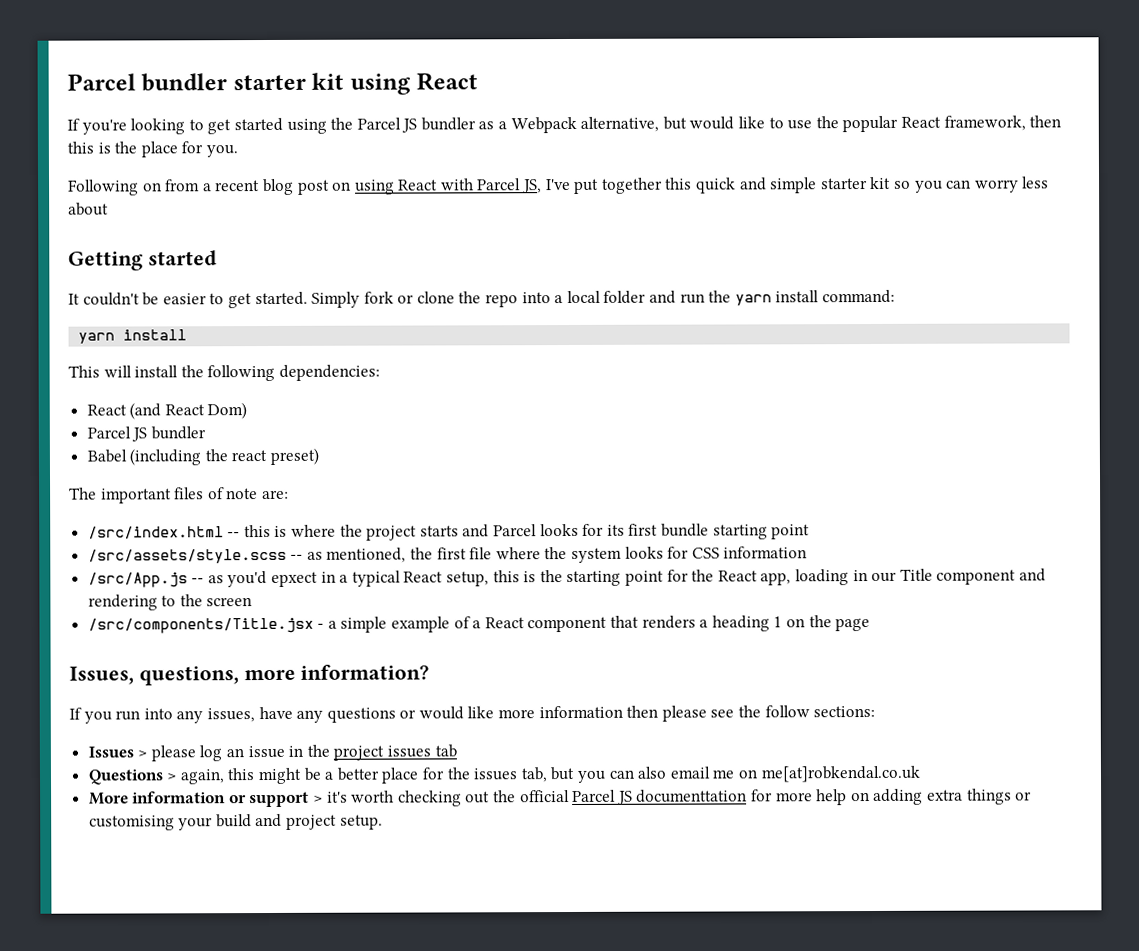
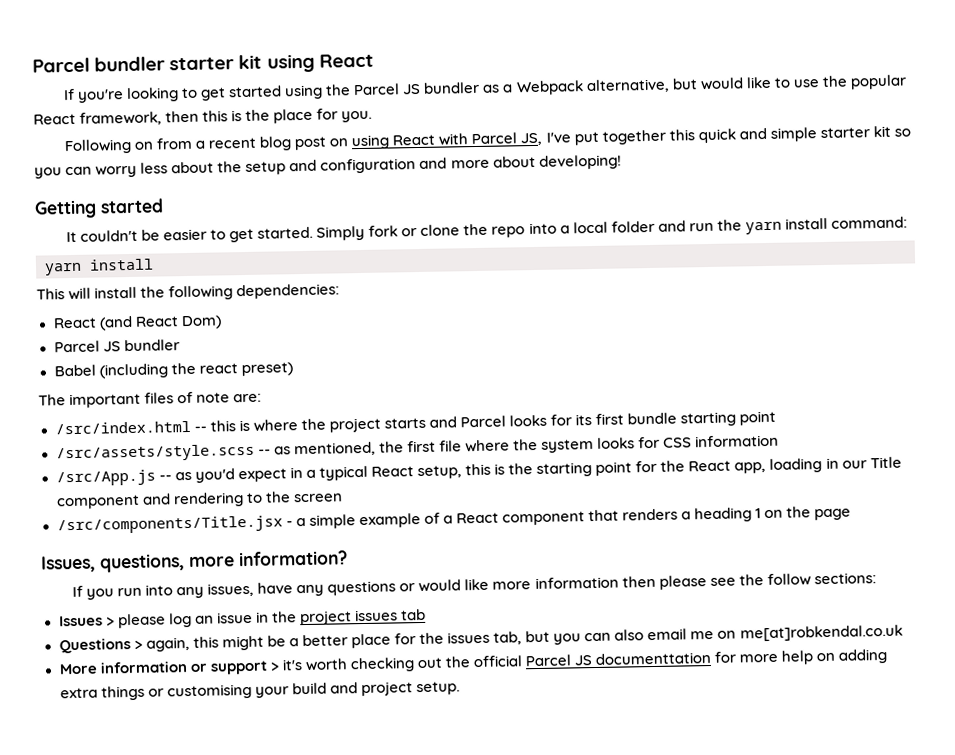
(109, 209) none -> [217,154,622,175] the setup and configuration and more about developing!
[271,571,319,587] epxect -> [237,468,287,483] expect

